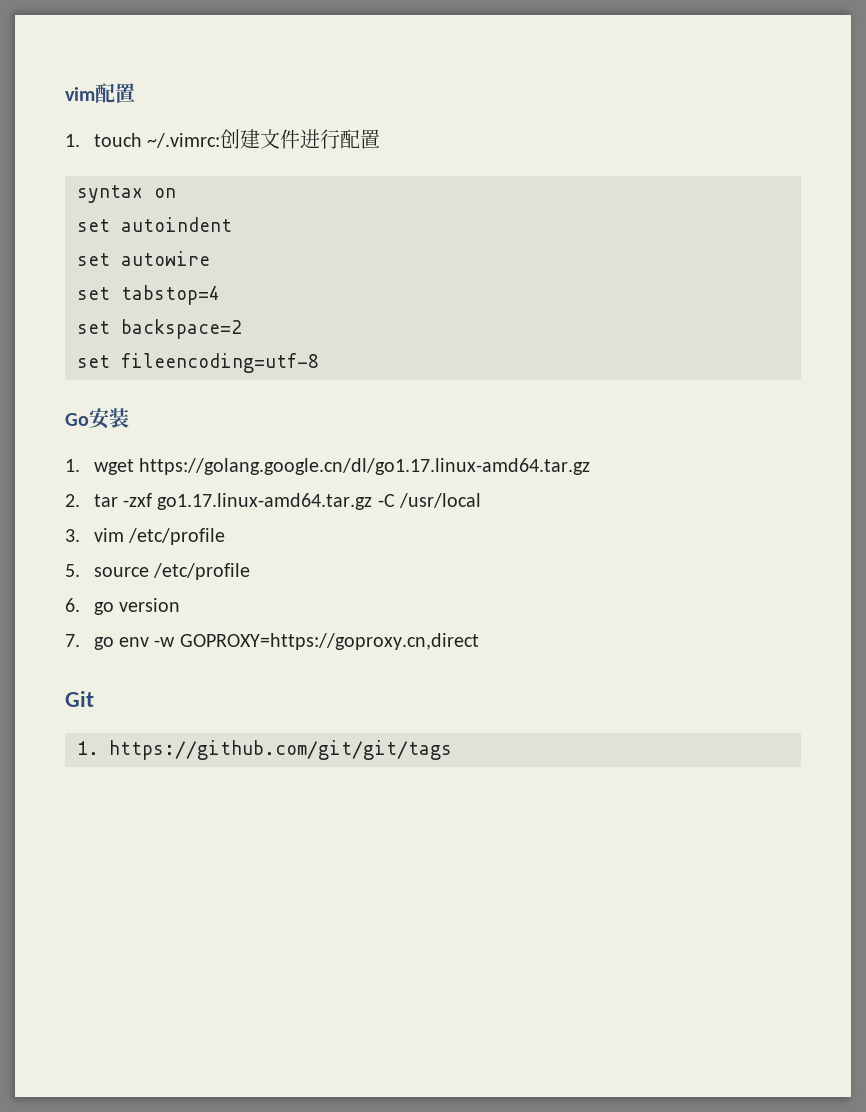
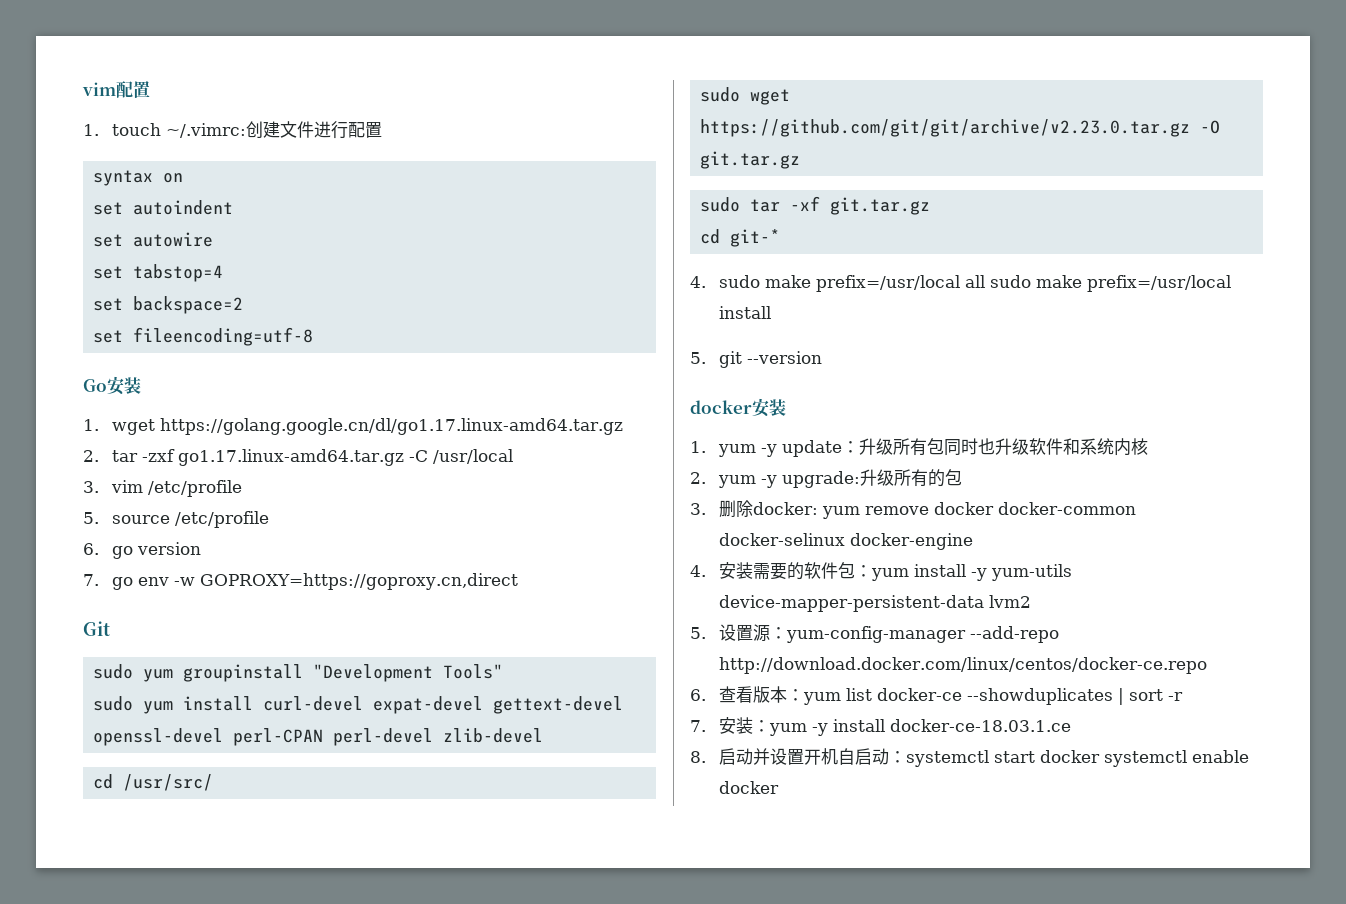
[77,740,452,760] 1. https://github.com/git/git/tags -> [93,664,504,682] [93,696,624,714] [93,728,544,746] [93,774,214,791] [700,87,791,105] [700,119,1221,137] [700,151,801,169] [700,196,931,215] [700,229,781,247] [690,275,1232,292] [719,306,772,319] [690,351,823,368] [690,398,786,417] [690,438,1149,457] [690,469,963,488] [690,500,1137,519] [719,533,974,550] [690,562,1073,581] [719,595,1032,612] [690,624,1060,643] [719,657,1208,674] [690,686,1184,705] [690,717,1072,736] [690,748,1250,767] [719,781,780,794] sudo yum groupinstall "Development Tools" // sudo yum install curl-devel expat-devel gettext-devel openssl-devel perl-CPAN perl-devel zlib-devel // cd /usr/src/ // sudo wget https://github.com/git/git/archive/v2.23.0.tar.gz -O git.tar.gz // sudo tar -xf git.tar.gz // cd git-* // 4. sudo make prefix=/usr/local all sudo make prefix=/usr/local install // 5. git --version // docker安装 // 1. yum -y update：升级所有包同时也升级软件和系统内核 // 2. yum -y upgrade:升级所有的包 // 3.删除docker: yum remove docker docker-common docker-selinux docker-engine // 4.安装需要的软件包：yum install -y yum-utils device-mapper-persistent-data lvm2 // 5.设置源：yum-config-manager --add-repo http://download.docker.com/linux/centos/docker-ce.repo // 6.查看版本：yum list docker-ce --showduplicates | sort -r // 7.安装：yum -y install docker-ce-18.03.1.ce // 8.启动并设置开机自启动：systemctl start docker systemctl enable docker

